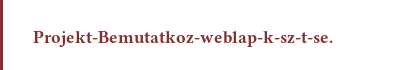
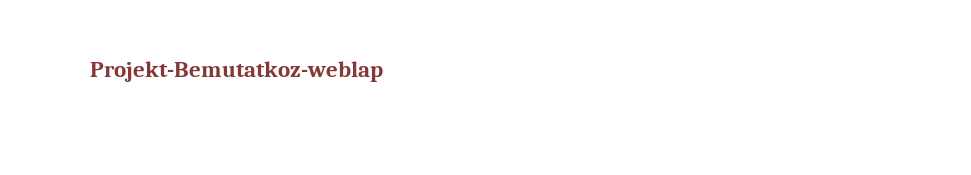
[33,30,333,47] Projekt-Bemutatkoz-weblap-k-sz-t-se. -> [90,61,383,82] Projekt-Bemutatkoz-weblap

